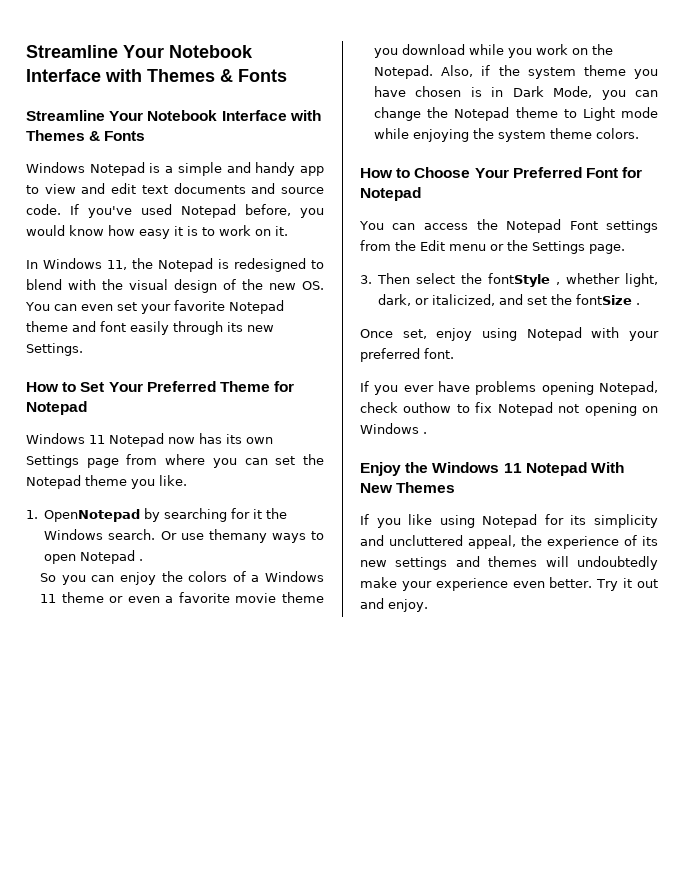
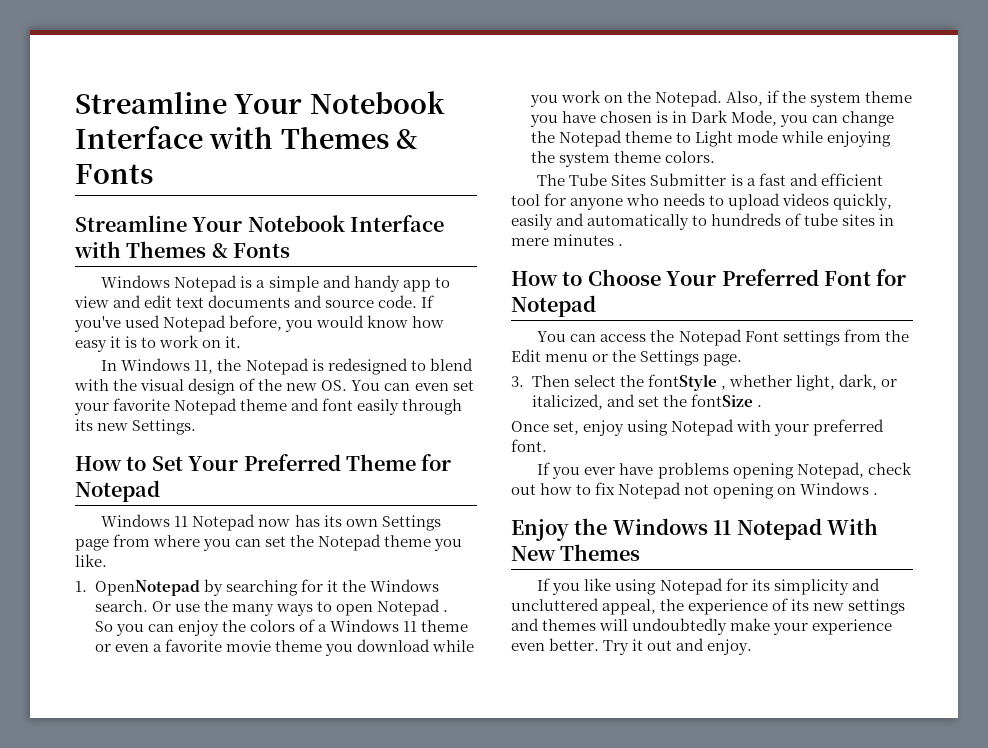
[208,529,267,543] themany -> [204,600,275,616] the many
(640, 133) none -> [537,173,883,186] [511,193,893,210] [511,213,895,230] [511,234,624,246] // The Tube Sites Submitter is a fast and efficient tool for anyone who needs to upload videos quickly, easily and automatically to hundreds of tube sites in mere minutes .
[403,402,452,413] outhow -> [511,483,573,495] out how

